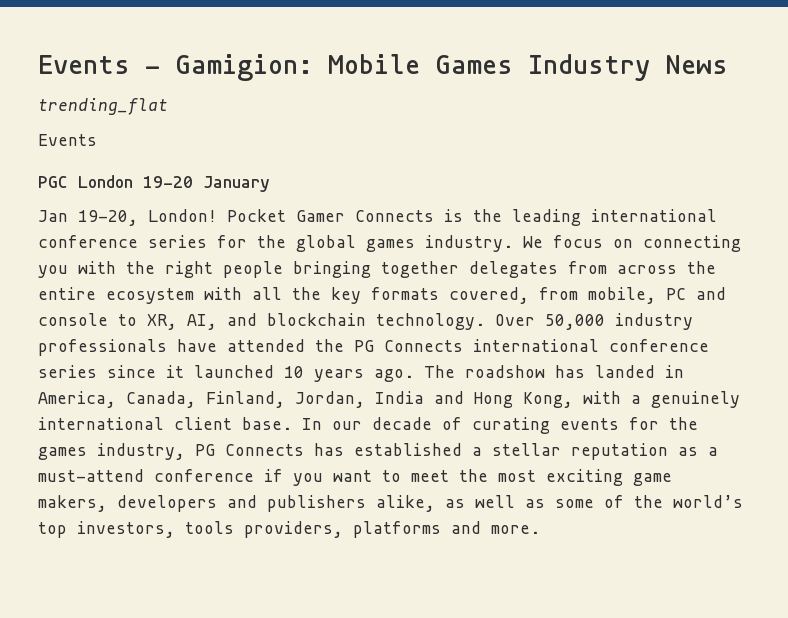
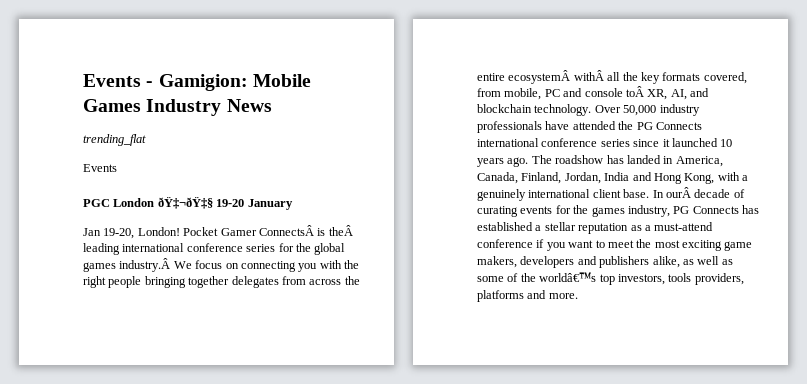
(133, 181) none -> [157,197,213,209] ðŸ‡¬ðŸ‡§
[355,209,502,222] Connects is the -> [258,225,353,236] ConnectsÂ is theÂ
[425,235,513,252] industry. -> [119,258,171,272] industry.Â
[106,287,242,304] ecosystem with -> [508,70,604,84] ecosystemÂ withÂ
[118,314,137,326] to -> [625,86,644,97] toÂ
[332,421,362,430] our -> [665,187,691,198] ourÂ
[673,495,743,508] world’s -> [539,272,597,282] worldâ€™s

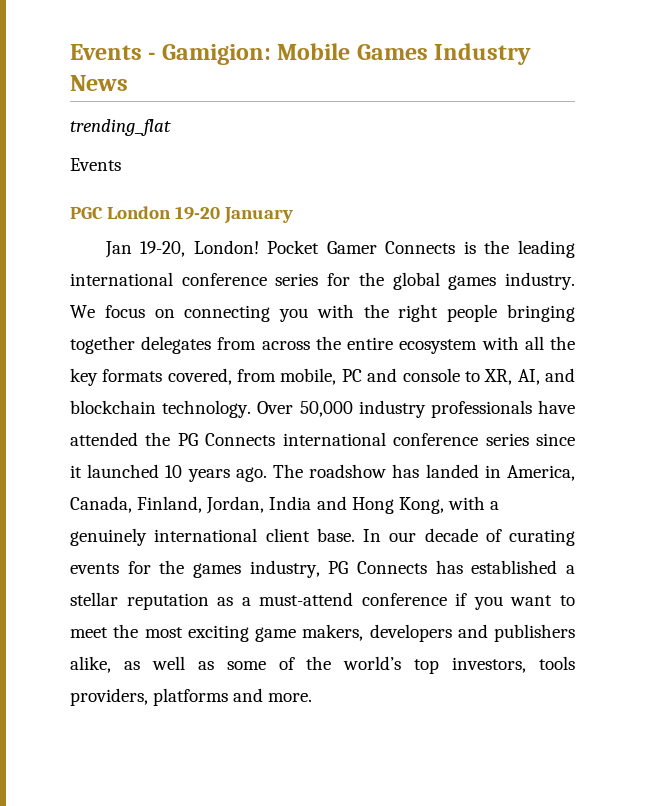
[157,197,213,209] ðŸ‡¬ðŸ‡§ -> (172, 212) none
[258,225,353,236] ConnectsÂ is theÂ -> [385,240,510,254] Connects is the
[119,258,171,272] industry.Â -> [505,272,575,290] industry.
[508,70,604,84] ecosystemÂ withÂ -> [399,336,519,354] ecosystem with
[625,86,644,97] toÂ -> [464,371,480,382] to
[665,187,691,198] ourÂ -> [389,532,417,542] our
[539,272,597,282] worldâ€™s -> [343,656,402,670] world’s

